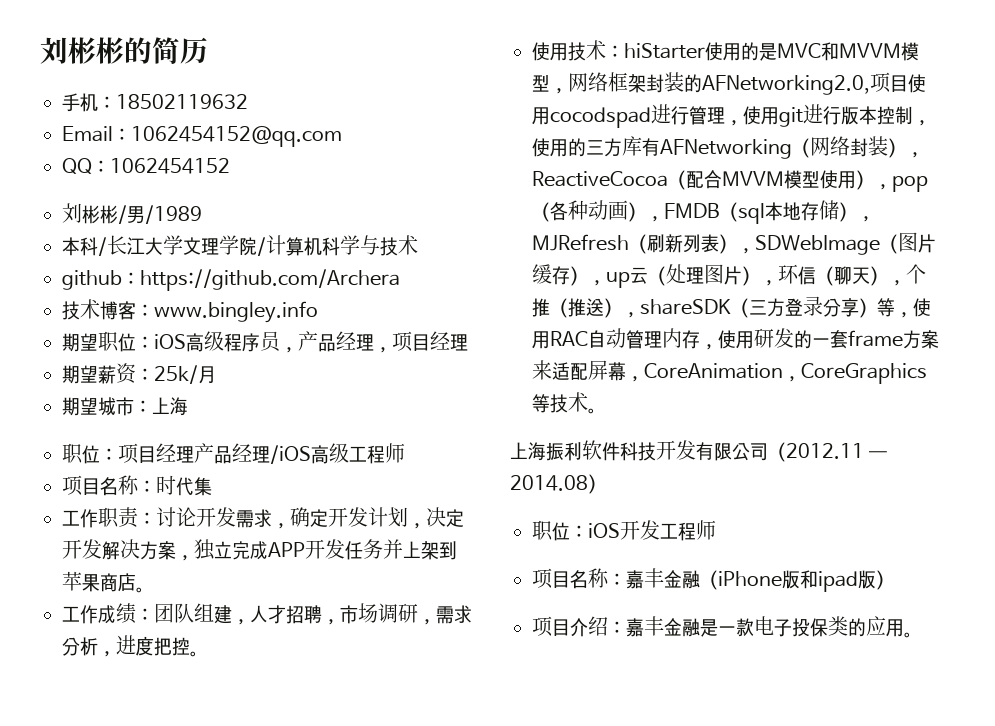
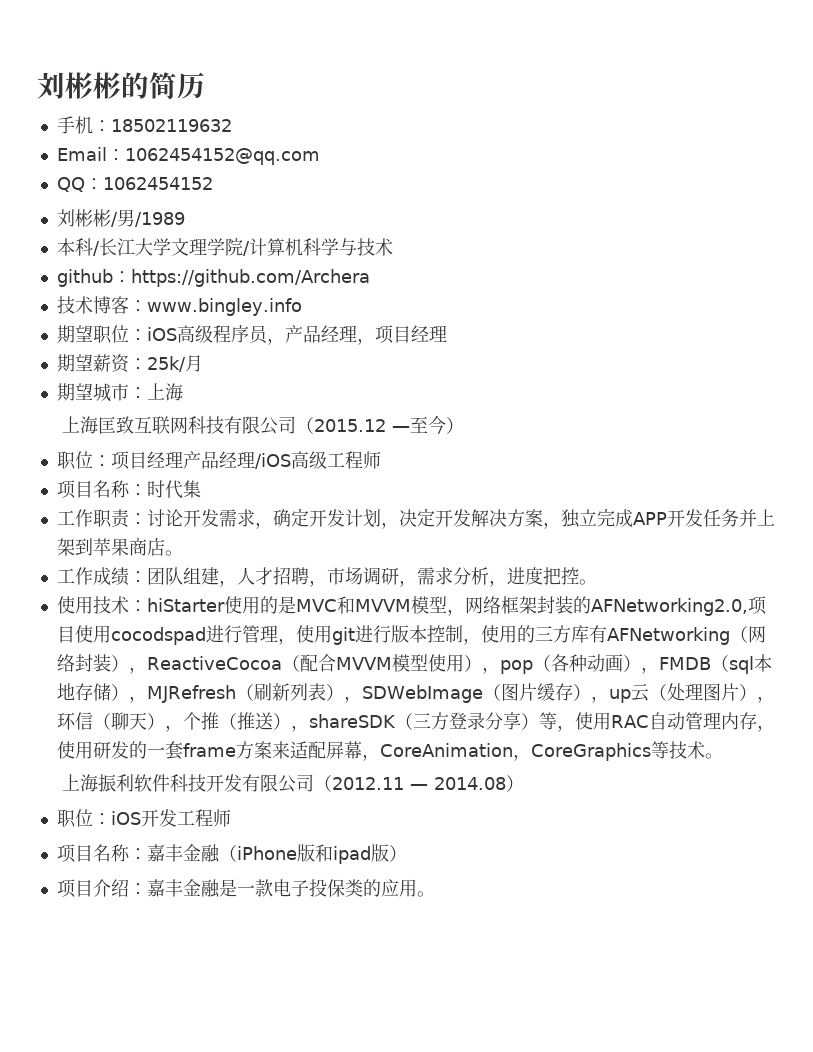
(188, 406) none -> [61,416,464,435] // 上海匡致互联网科技有限公司（2015.12 —至今）

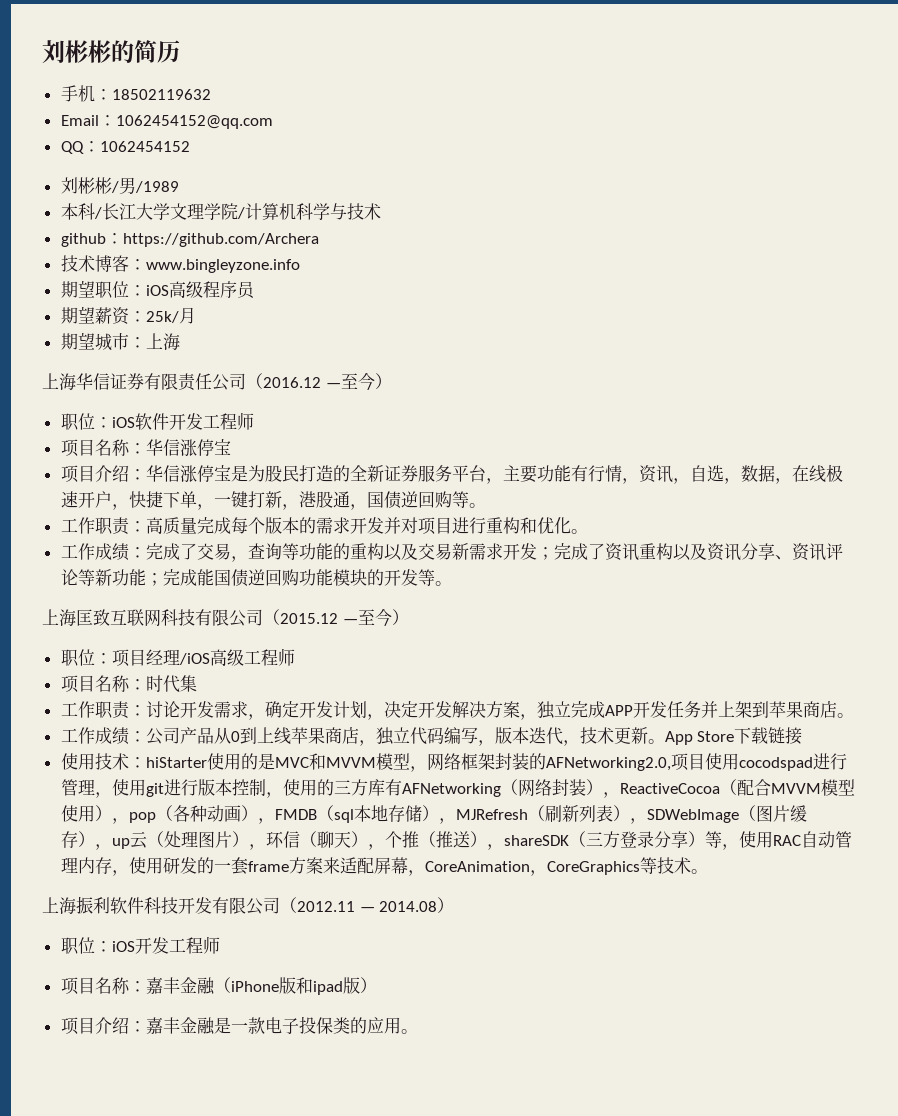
[146,298,302,316] www.bingley.info -> [145,259,300,273] www.bingleyzone.info
[266,325,447,345] ，产品经理，项目经理 -> (256, 290) none
(183, 392) none -> [42,372,392,391] [60,412,254,431] [60,439,231,457] [60,464,843,484] [60,491,486,510] [60,517,588,535] [60,543,843,562] [60,569,452,587] // 上海华信证券有限责任公司（2016.12 —至今） // 职位：iOS软件开发工程师 // 项目名称：华信涨停宝 // 项目介绍：华信涨停宝是为股民打造的全新证券服务平台，主要功能有行情，资讯，自选，数据，在线极速开户，快捷下单，一键打新，港股通，国债逆回购等。 // 工作职责：高质量完成每个版本的需求开发并对项目进行重构和优化。 // 工作成绩：完成了交易，查询等功能的重构以及交易新需求开发；完成了资讯重构以及资讯分享、资讯评论等新功能；完成能国债逆回购功能模块的开发等。
[182,451,255,469] 产品经理 -> (180, 657) none
[146,567,597,587] 团队组建，人才招聘，市场调研，需求分析，进度把控。 -> [145,727,803,746] 公司产品从0到上线苹果商店，独立代码编写，版本迭代，技术更新。App Store下载链接

